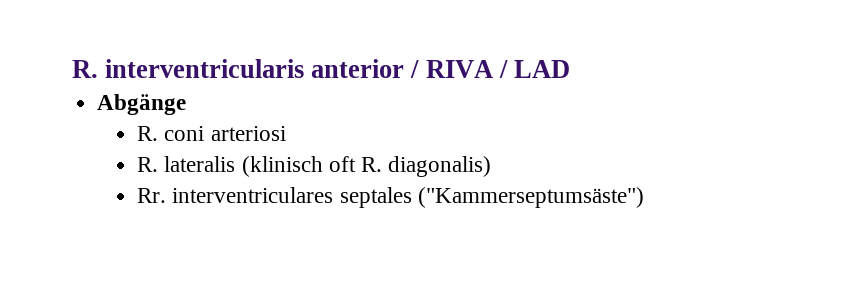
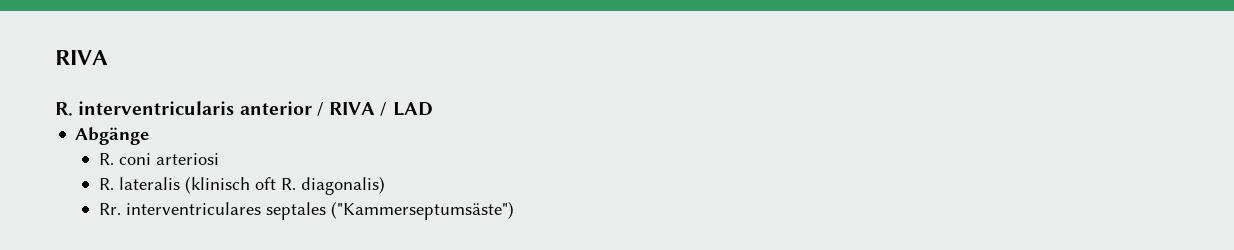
(72, 69) none -> [55,50,108,65] RIVA //

